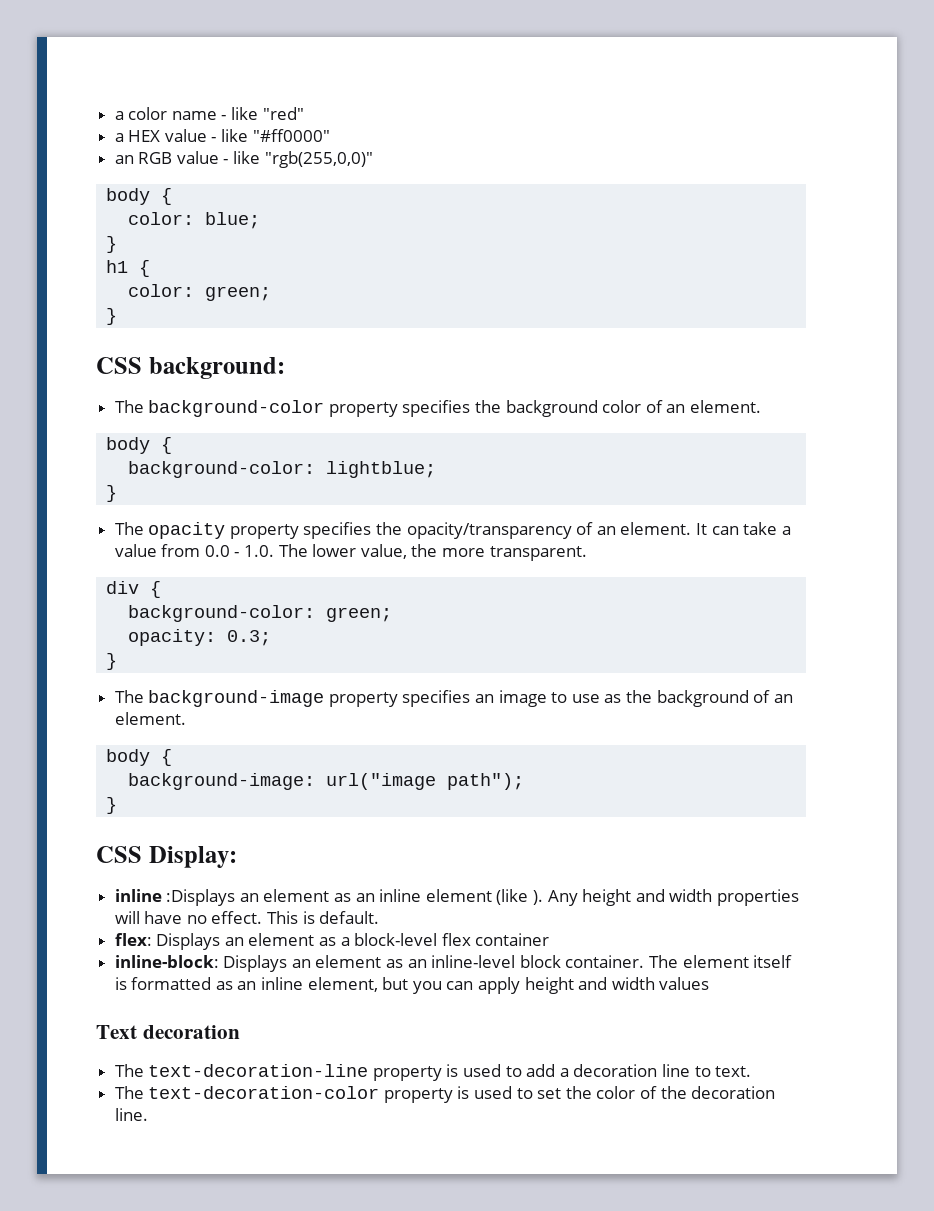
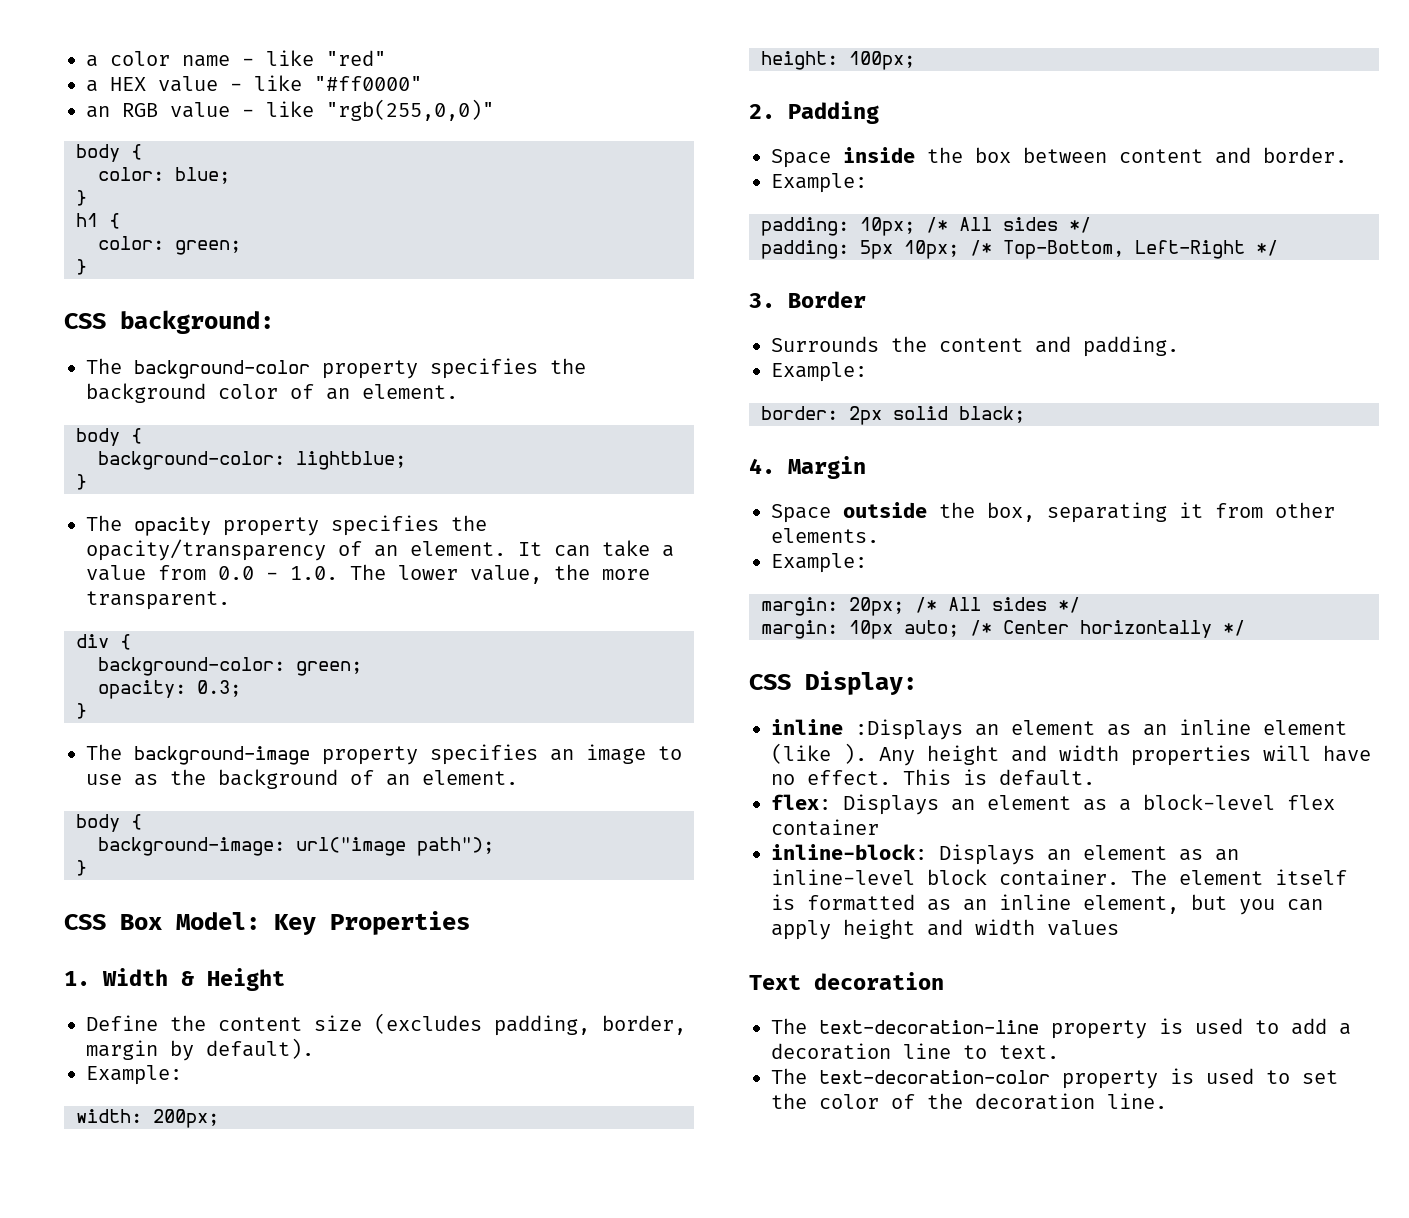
(118, 805) none -> [64,911,470,935] [64,968,285,991] [86,1013,686,1036] [86,1038,314,1061] [86,1065,182,1085] [76,1109,219,1128] [761,51,915,70] [749,101,879,124] [771,147,1347,168] [771,173,867,193] [761,217,1091,236] [761,240,1278,259] [749,291,866,308] [771,336,1179,357] [771,362,867,382] [761,406,1025,425] [749,456,866,479] [771,502,1335,523] [771,528,879,543] [771,553,867,573] [761,597,1080,616] [761,620,1245,639] // CSS Box Model: Key Properties // 1. Width & Height // Define the content size (excludes padding, border, margin by default). // Example: // width: 200px; // height: 100px; // 2. Padding // Space inside the box between content and border. // Example: // padding: 10px; /* All sides */ // padding: 5px 10px; /* Top-Bottom, Left-Right */ // 3. Border // Surrounds the content and padding. // Example: // border: 2px solid black; // 4. Margin // Space outside the box, separating it from other elements. // Example: // margin: 20px; /* All sides */ // margin: 10px auto; /* Center horizontally */

